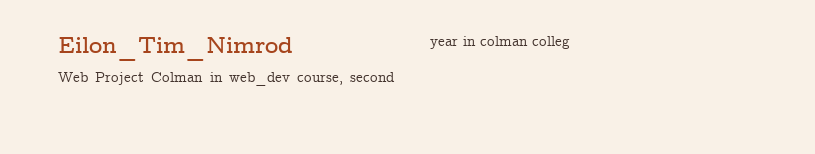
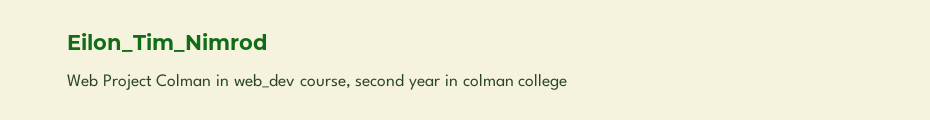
[532,36,570,49] colleg -> [518,73,568,90] college

